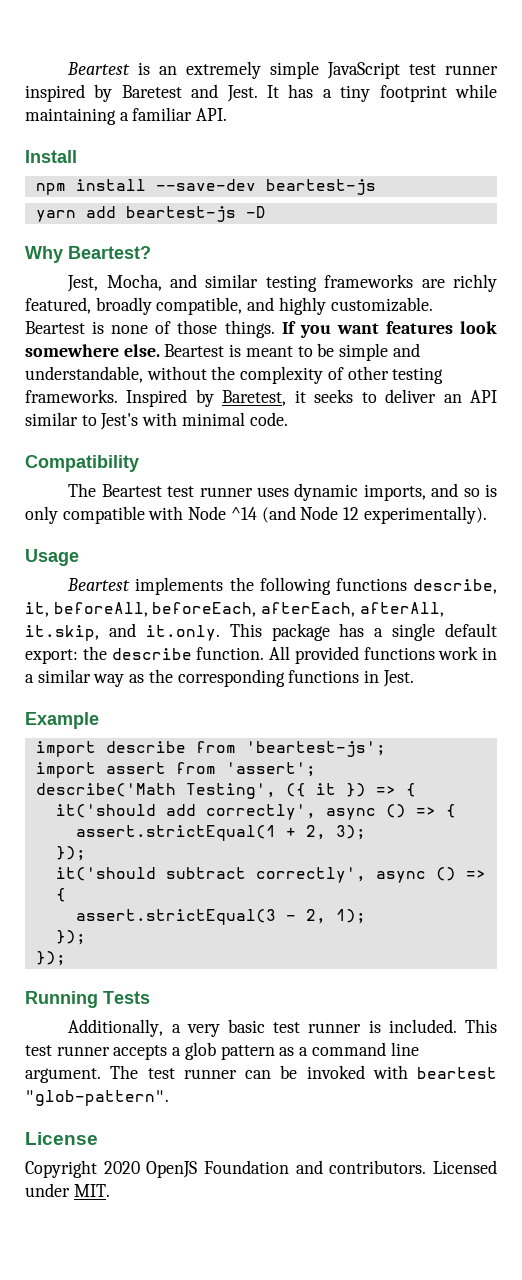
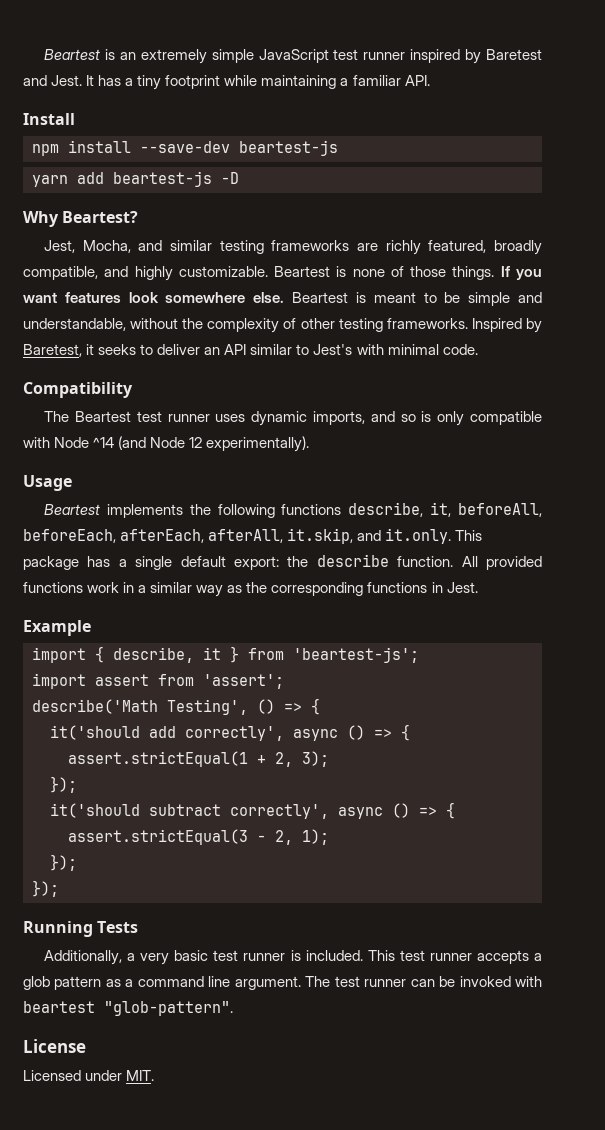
[105,741,186,753] describe -> [95,646,239,663] { describe, it }
[285,783,366,797] ({ it }) -> [257,699,275,714] ()
[25,1160,427,1178] Copyright 2020 OpenJS Foundation and contributors. -> (86, 1046) none

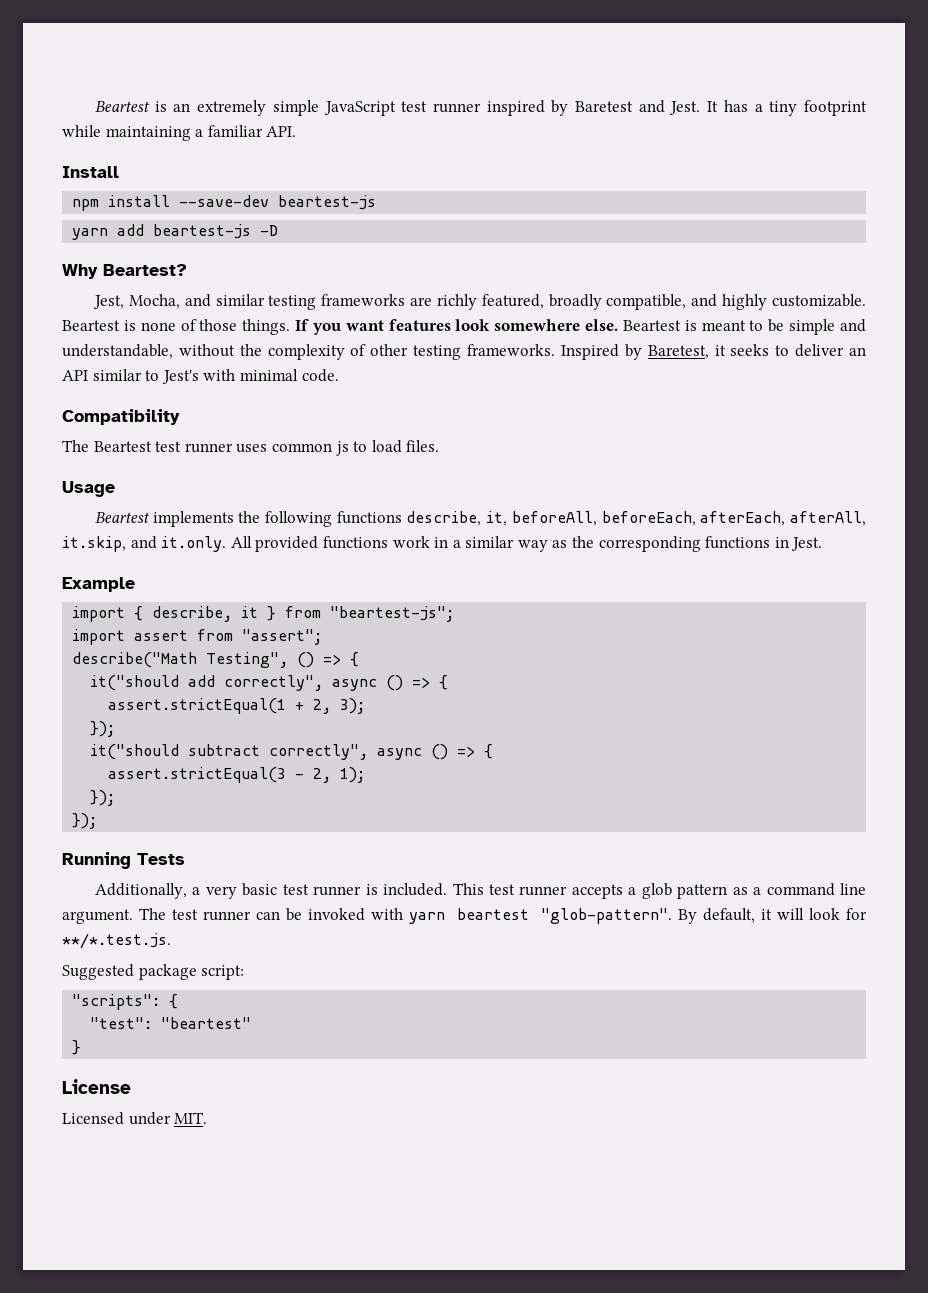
[251,411,542,426] [23,436,310,452] dynamic imports, and so is only compatible with Node ^14 (and Node 12 experimentally). -> [271,440,440,456] common js to load files.
[455,530,483,541] [23,554,454,570] This package has a single default export: the describe function. -> (227, 544) none
[293,647,419,663] 'beartest-js'; -> [330,606,455,622] "beartest-js";
[203,674,284,689] [32,698,320,715] [50,725,284,741] 'assert'; // describe('Math Testing', () => { // it('should add correctly', -> [242,629,323,645] [72,652,360,668] [90,675,324,691] "assert"; // describe("Math Testing", () => { // it("should add correctly",
[50,803,329,819] it('should subtract correctly', -> [90,744,369,760] it("should subtract correctly",
(542, 981) none -> [409,912,446,924] yarn
(233, 1008) none -> [677,908,867,924] [62,933,171,949] [62,964,245,980] [72,994,179,1010] [90,1017,252,1029] [72,1040,82,1055] By default, it will look for **/*.test.js. // Suggested package script: // "scripts": { // "test": "beartest" // }

